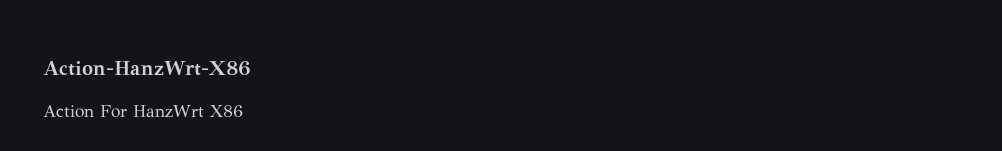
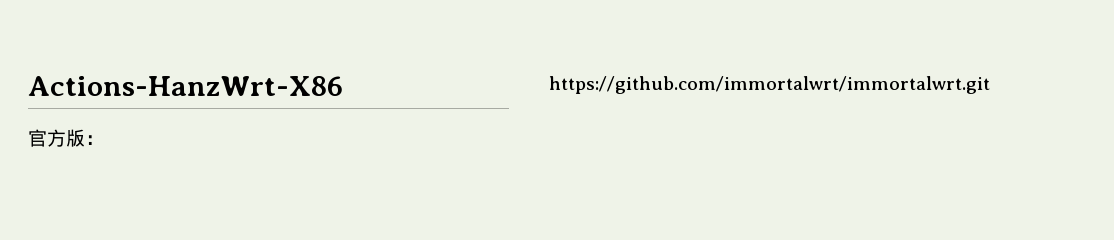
[43,61,251,76] [43,105,243,118] Action-HanzWrt-X86 // Action For HanzWrt X86 -> [28,76,343,96] [28,129,104,147] [549,76,990,94] Actions-HanzWrt-X86 // 官方版：https://github.com/immortalwrt/immortalwrt.git

